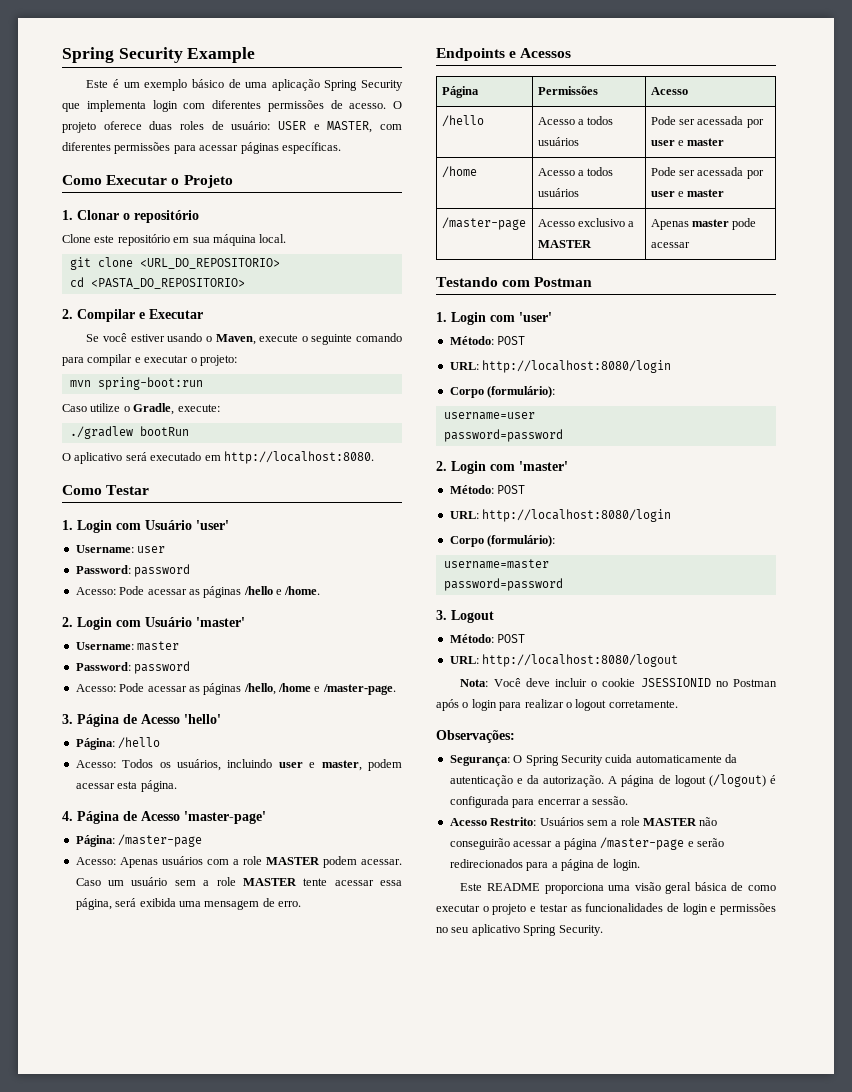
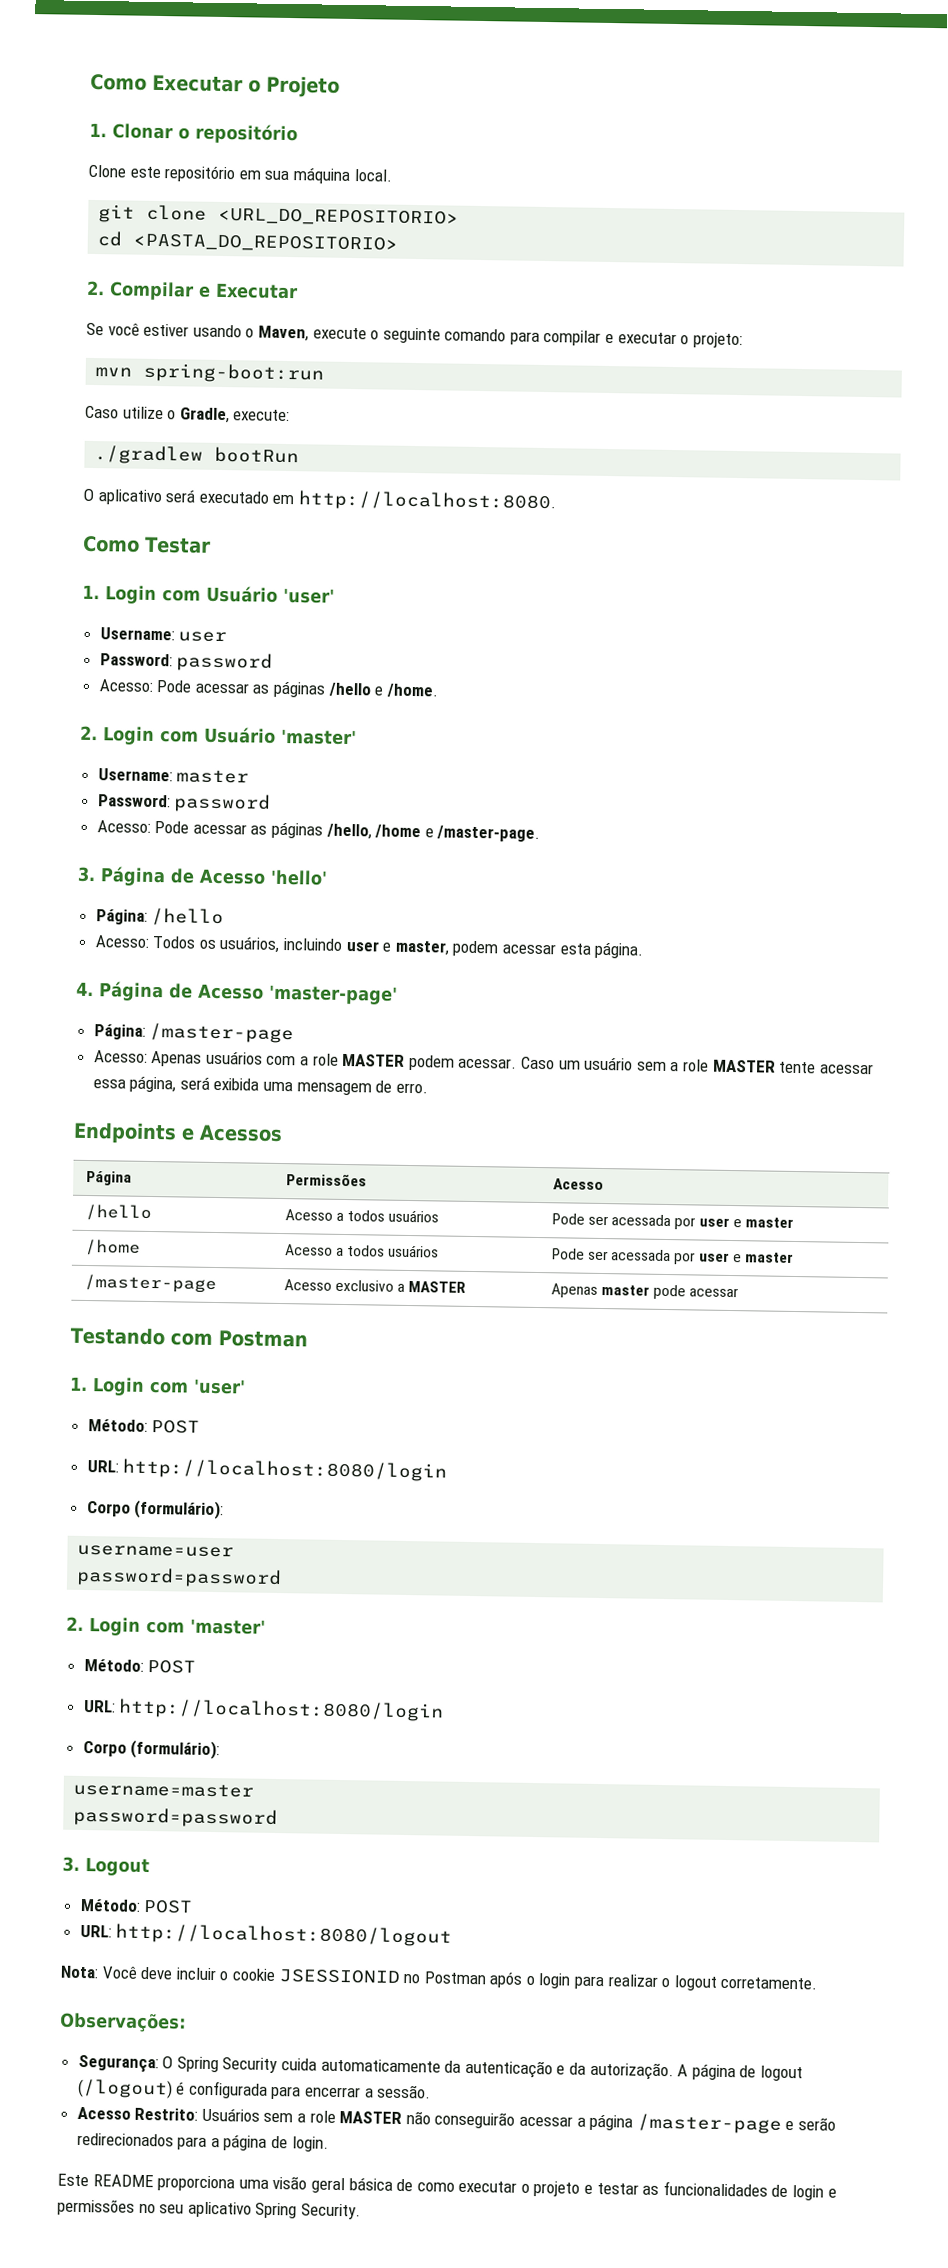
[62,47,256,63] [86,79,403,91] [62,100,402,112] [62,121,402,133] [62,142,341,154] Spring Security Example // Este é um exemplo básico de uma aplicação Spring Security que implementa login com diferentes permissões de acesso. O projeto oferece duas roles de usuário: USER e MASTER, com diferentes permissões para acessar páginas específicas. // -> (90, 82) none

